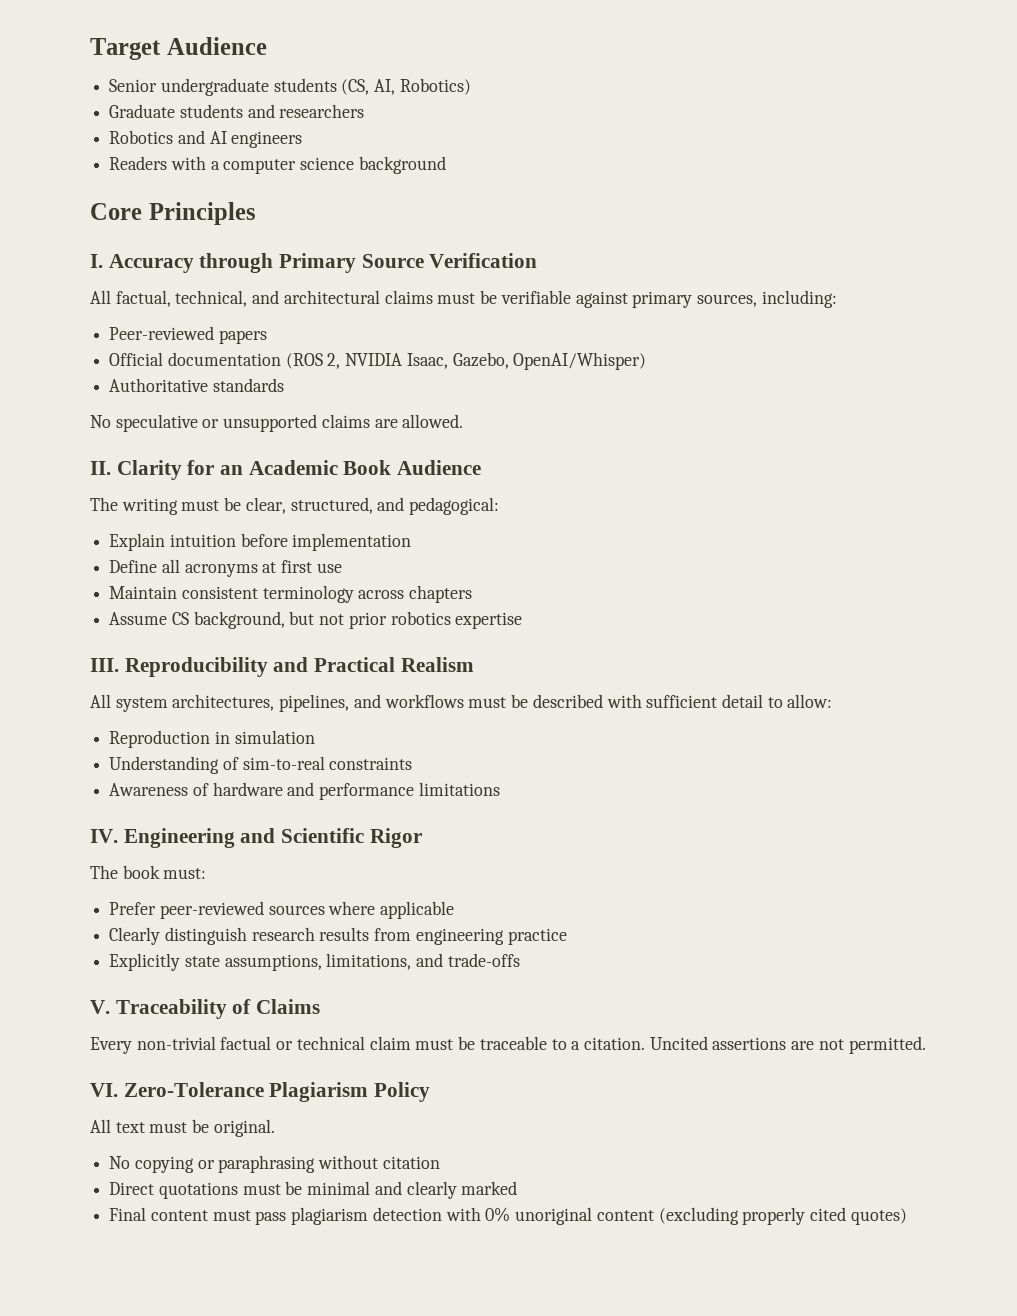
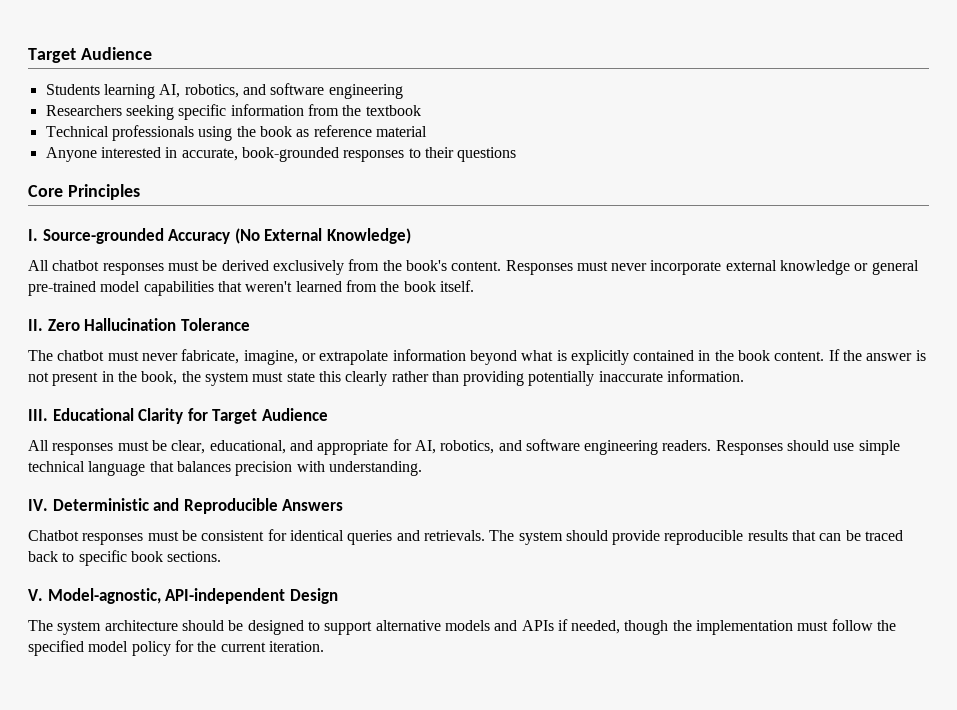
[90,37,267,60] [109,78,471,96] [109,104,365,118] [109,130,303,148] [109,156,446,174] [90,202,256,225] [90,253,538,273] [90,290,837,308] [109,326,267,344] [109,352,647,370] [109,378,284,392] [90,414,464,432] [90,460,482,480] [90,497,178,515] Target Audience // Senior undergraduate students (CS, AI, Robotics) // Graduate students and researchers // Robotics and AI engineers // Readers with a computer science background // Core Principles // I. Accuracy through Primary Source Verification // All factual, technical, and architectural claims must be verifiable against primary sources, including: // Peer-reviewed papers // Official documentation (ROS 2, NVIDIA Isaac, Gazebo, OpenAI/Whisper) // Authoritative standards // No speculative or unsupported claims are allowed. // II. Clarity for an Academic Book Audience // The writing -> [28,47,152,63] [45,83,403,99] [45,104,421,120] [45,125,427,141] [45,147,517,162] [28,184,140,200] [28,228,411,244] [28,259,919,275] [28,280,474,296] [28,318,250,331] [28,349,926,365] [28,370,745,386] [28,408,328,424] [28,440,114,455] Target Audience // Students learning AI, robotics, and software engineering // Researchers seeking specific information from the textbook // Technical professionals using the book as reference material // Anyone interested in accurate, book-grounded responses to their questions // Core Principles // I. Source-grounded Accuracy (No External Knowledge) // All chatbot responses must be derived exclusively from the book's content. Responses must never incorporate external knowledge or general pre-trained model capabilities that weren't learned from the book itself. // II. Zero Hallucination Tolerance // The chatbot must never fabricate, imagine, or extrapolate information beyond what is explicitly contained in the book content. If the answer is not present in the book, the system must state this clearly rather than providing potentially inaccurate information. // III. Educational Clarity for Target Audience // All responses
[290,497,500,515] [109,533,412,551] [109,559,342,577] [109,585,473,603] [109,611,523,629] [90,657,474,677] [90,694,833,712] [109,730,315,748] [109,756,413,774] [109,782,500,800] [90,828,422,848] [90,865,207,879] [109,901,455,919] [109,927,567,945] [109,953,520,971] [90,999,321,1019] [90,1036,926,1054] [90,1082,431,1102] [90,1119,275,1137] [109,1155,440,1173] [109,1181,518,1199] [109,1207,907,1225] structured, and pedagogical: // Explain intuition before implementation // Define all acronyms at first use // Maintain consistent terminology across chapters // Assume CS background, but not prior robotics expertise // III. Reproducibility and Practical Realism // All system architectures, pipelines, and workflows must be described with sufficient detail to allow: // Reproduction in simulation // Understanding of sim-to-real constraints // Awareness of hardware and performance limitations // IV. Engineering and Scientific Rigor // The book must: // Prefer peer-reviewed sources where applicable // Clearly distinguish research results from engineering practice // Explicitly state assumptions, limitations, and trade-offs // V. Traceability of Claims // Every non-trivial factual or technical claim must be traceable to a citation. Uncited assertions are not permitted. // VI. Zero-Tolerance Plagiarism Policy // All text must be original. // No copying or paraphrasing without citation // Direct quotations must be minimal and clearly marked // Final content must pass plagiarism detection with 0% unoriginal content (excluding properly cited quotes) -> [209,439,900,455] [28,461,422,476] [28,498,344,514] [28,529,904,545] [28,550,222,566] [28,588,338,604] [28,619,897,635] [28,640,324,656] educational, and appropriate for AI, robotics, and software engineering readers. Responses should use simple technical language that balances precision with understanding. // IV. Deterministic and Reproducible Answers // Chatbot responses must be consistent for identical queries and retrievals. The system should provide reproducible results that can be traced back to specific book sections. // V. Model-agnostic, API-independent Design // The system architecture should be designed to support alternative models and APIs if needed, though the implementation must follow the specified model policy for the current iteration.

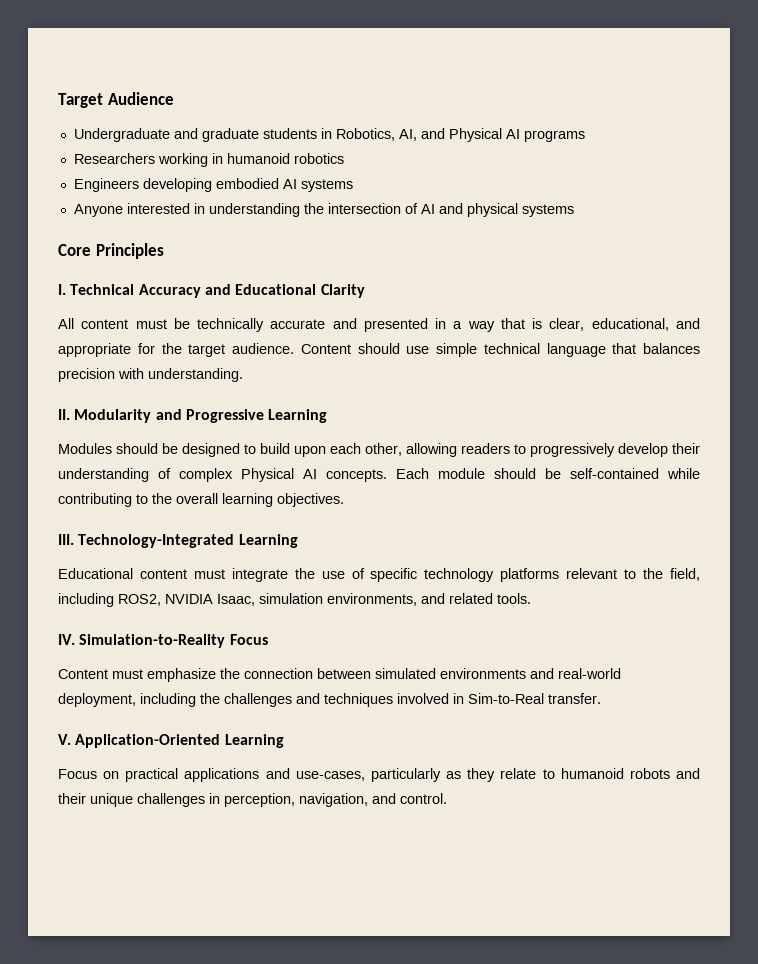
[28,47,152,63] [45,83,403,99] [45,104,421,120] [45,125,427,141] [45,147,517,162] [28,184,140,200] [28,228,411,244] [28,259,919,275] [28,280,474,296] [28,318,250,331] [28,349,926,365] [28,370,745,386] [28,408,328,424] [28,440,167,455] Target Audience // Students learning AI, robotics, and software engineering // Researchers seeking specific information from the textbook // Technical professionals using the book as reference material // Anyone interested in accurate, book-grounded responses to their questions // Core Principles // I. Source-grounded Accuracy (No External Knowledge) // All chatbot responses must be derived exclusively from the book's content. Responses must never incorporate external knowledge or general pre-trained model capabilities that weren't learned from the book itself. // II. Zero Hallucination Tolerance // The chatbot must never fabricate, imagine, or extrapolate information beyond what is explicitly contained in the book content. If the answer is not present in the book, the system must state this clearly rather than providing potentially inaccurate information. // III. Educational Clarity for Target Audience // All responses must be -> [58,92,174,108] [73,128,585,142] [73,153,344,167] [73,178,353,192] [73,203,574,217] [58,243,164,259] [58,284,365,298] [58,318,543,332] Target Audience // Undergraduate and graduate students in Robotics, AI, and Physical AI programs // Researchers working in humanoid robotics // Engineers developing embodied AI systems // Anyone interested in understanding the intersection of AI and physical systems // Core Principles // I. Technical Accuracy and Educational Clarity // All content must be technically accurate and presented in a way that is
[414,439,783,455] AI, robotics, and software engineering readers. Responses -> [161,343,351,357] the target audience. Content
[28,498,344,514] [28,529,904,545] [28,550,222,566] [28,588,338,604] [28,619,897,635] [28,640,324,656] IV. Deterministic and Reproducible Answers // Chatbot responses must be consistent for identical queries and retrievals. The system should provide reproducible results that can be traced back to specific book sections. // V. Model-agnostic, API-independent Design // The system architecture should be designed to support alternative models and APIs if needed, though the implementation must follow the specified model policy for the current iteration. -> [58,409,328,423] [58,443,700,457] [58,468,700,482] [58,493,344,507] [58,534,298,548] [58,568,700,582] [58,593,531,607] [58,634,268,648] [58,668,621,682] [58,693,601,707] [58,734,284,748] [58,768,700,782] [58,793,447,807] II. Modularity and Progressive Learning // Modules should be designed to build upon each other, allowing readers to progressively develop their understanding of complex Physical AI concepts. Each module should be self-contained while contributing to the overall learning objectives. // III. Technology-Integrated Learning // Educational content must integrate the use of specific technology platforms relevant to the field, including ROS2, NVIDIA Isaac, simulation environments, and related tools. // IV. Simulation-to-Reality Focus // Content must emphasize the connection between simulated environments and real-world deployment, including the challenges and techniques involved in Sim-to-Real transfer. // V. Application-Oriented Learning // Focus on practical applications and use-cases, particularly as they relate to humanoid robots and their unique challenges in perception, navigation, and control.

